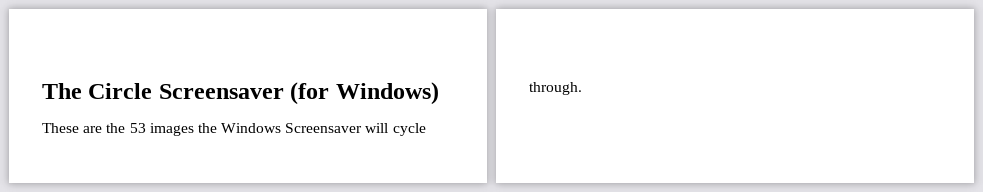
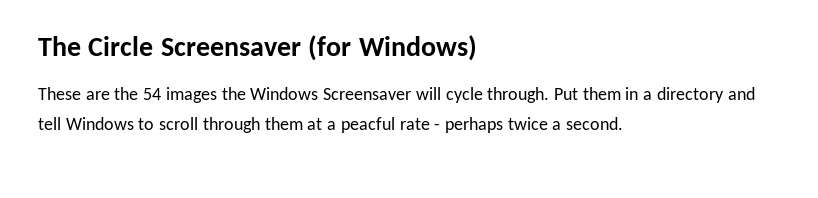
[129,123,146,133] 53 -> [143,88,162,100] 54
(582, 88) none -> [553,87,755,103] [38,117,624,133] Put them in a directory and tell Windows to scroll through them at a peacful rate - perhaps twice a second.

